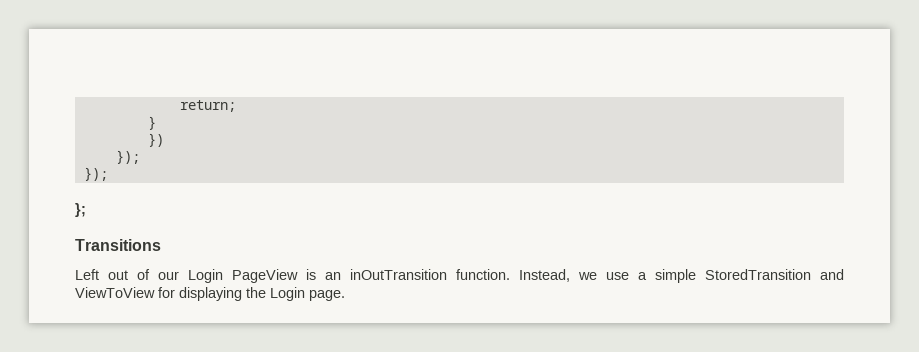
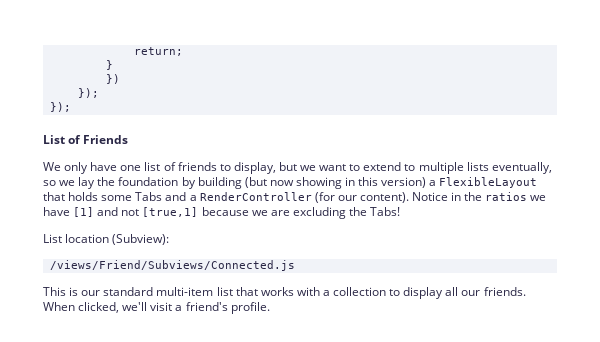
[75,203,86,217] [75,239,161,251] [75,269,844,283] [75,287,345,301] }; // Transitions // Left out of our Login PageView is an inOutTransition function. Instead, we use a simple StoredTransition and ViewToView for displaying the Login page. -> [43,135,129,144] [43,162,552,174] [43,177,538,189] [43,192,547,203] [43,207,401,219] [43,234,170,245] [49,260,295,271] [43,287,526,299] [43,302,270,314] List of Friends // We only have one list of friends to display, but we want to extend to multiple lists eventually, so we lay the foundation by building (but now showing in this version) a FlexibleLayout that holds some Tabs and a RenderController (for our content). Notice in the ratios we have [1] and not [true,1] because we are excluding the Tabs! // List location (Subview): // /views/Friend/Subviews/Connected.js // This is our standard multi-item list that works with a collection to display all our friends. When clicked, we'll visit a friend's profile.

